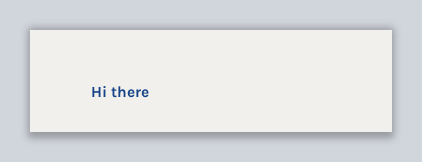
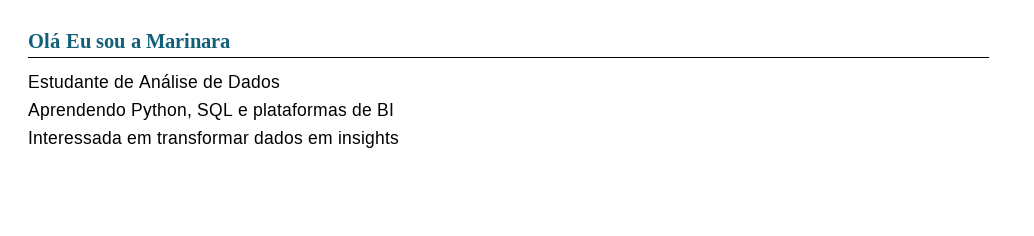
[91,85,150,98] Hi there -> [28,33,231,48] [28,74,280,88] [28,103,394,120] [28,131,399,148] Olá Eu sou a Marinara // Estudante de Análise de Dados // Aprendendo Python, SQL e plataformas de BI // Interessada em transformar dados em insights

